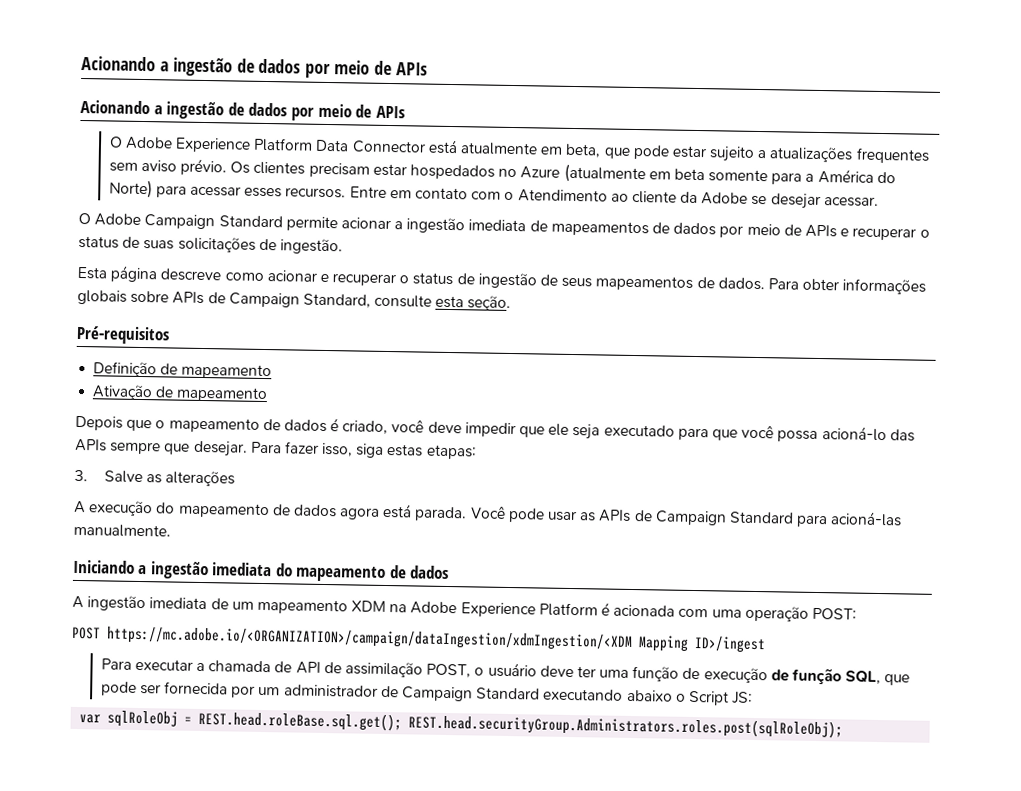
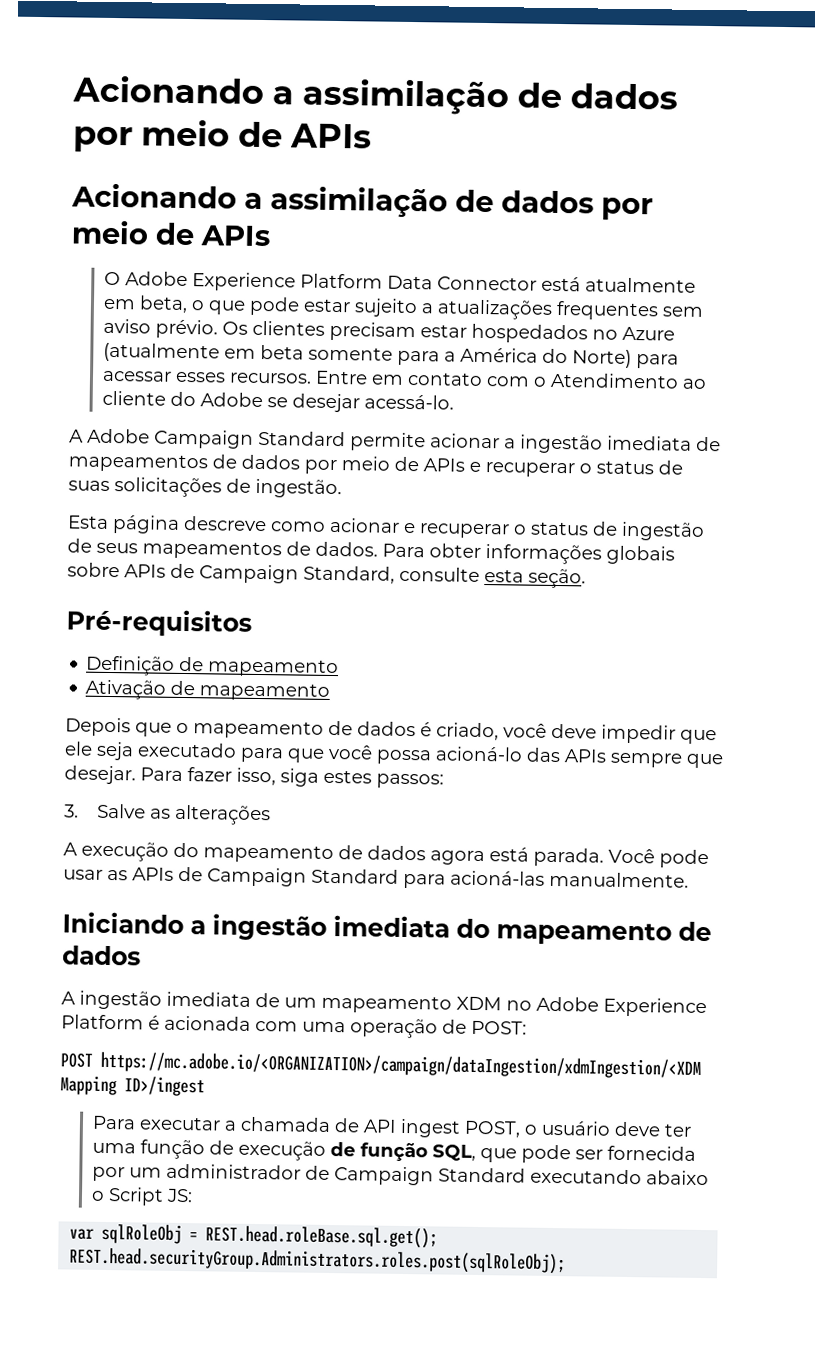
[81,55,233,77] Acionando a ingestão -> [72,75,511,116] Acionando a assimilação
[166,101,225,120] ingestão -> [270,185,448,219] assimilação
(602, 150) none -> [191,300,206,311] o
[680,191,699,204] da -> [170,391,197,407] do
[823,196,879,207] [78,212,91,225] acessar. // O -> [364,394,455,410] [69,429,84,443] acessá-lo. // A
[387,444,477,460] estas etapas: -> [323,769,444,789] estes passos:
[389,604,408,613] na -> [506,1000,532,1011] no
(809, 613) none -> [442,1019,467,1034] de
[323,661,423,678] de assimilação -> [400,1118,462,1138] ingest

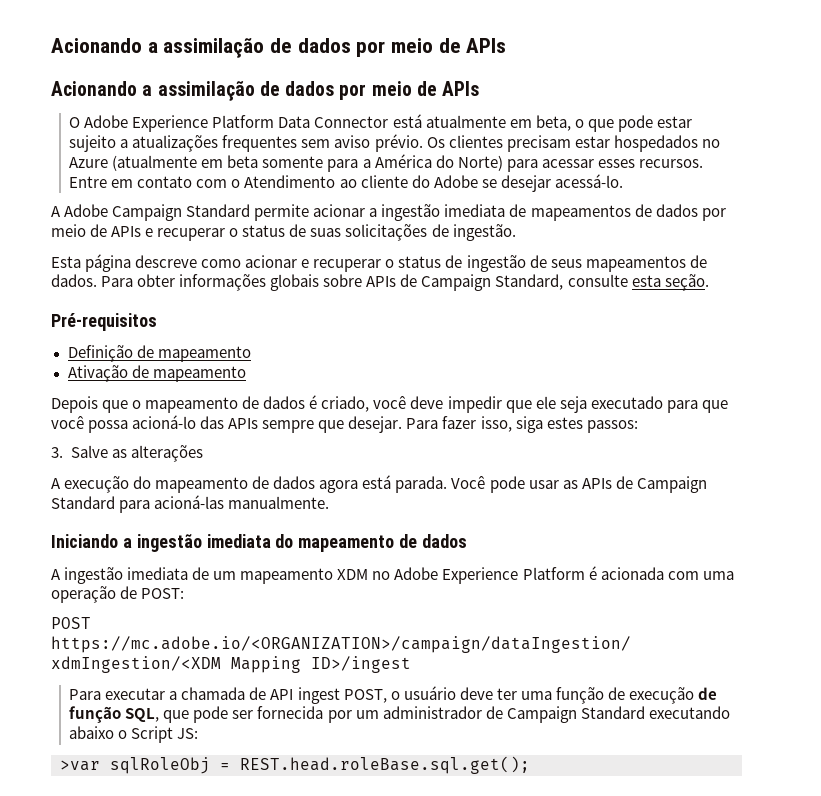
[69,1228,95,1240] var -> [60,760,100,771] >var
[69,1247,567,1275] REST.head.securityGroup.Administrators.roles.post(sqlRoleObj); -> (530, 765) none

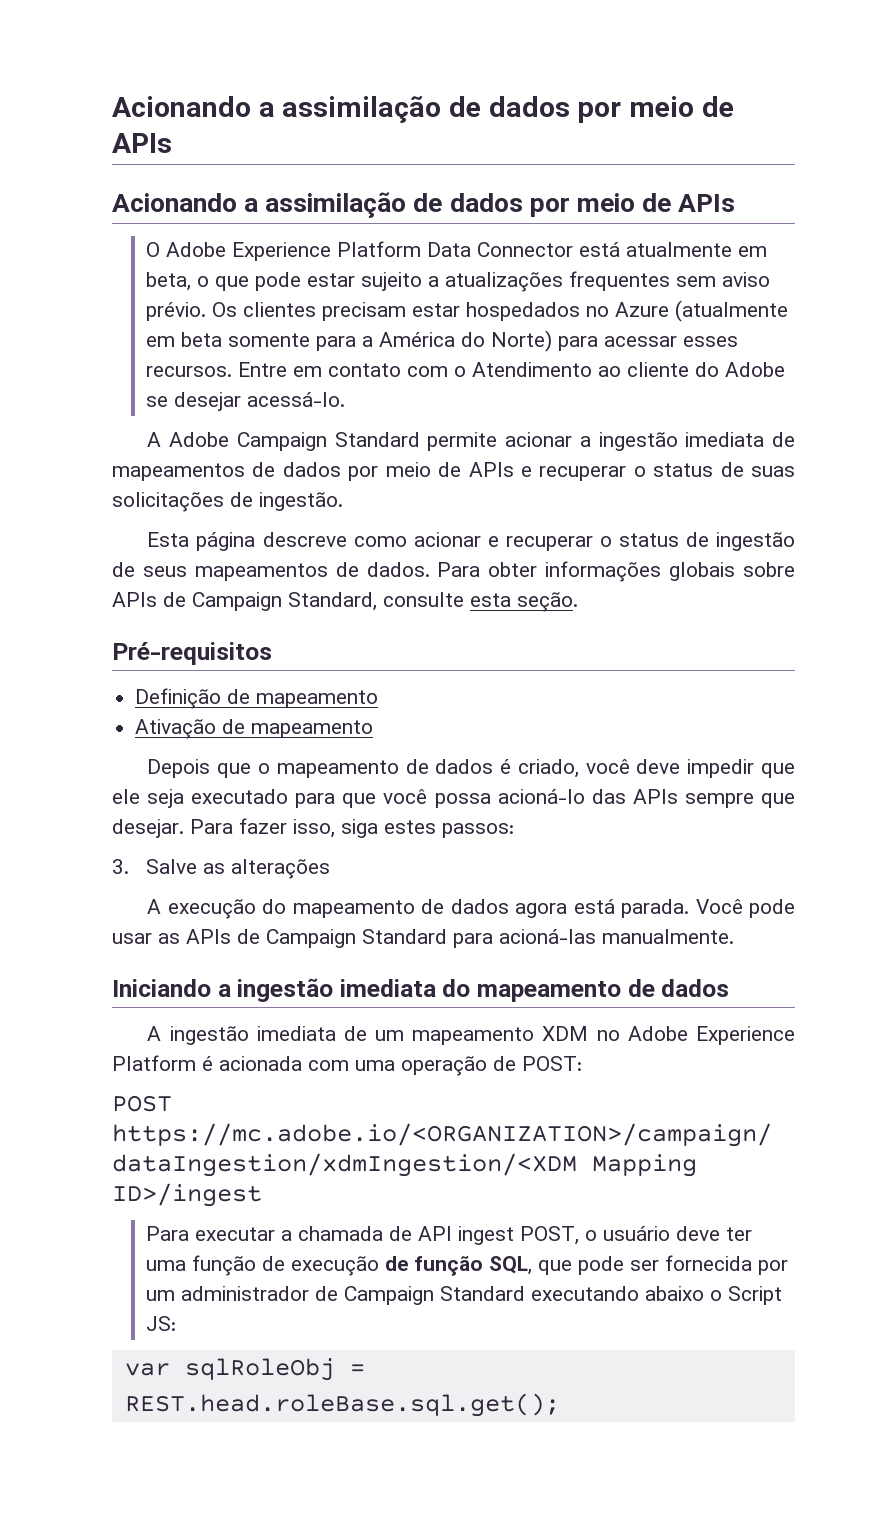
[60,760,100,771] >var -> [124,1363,170,1376] var

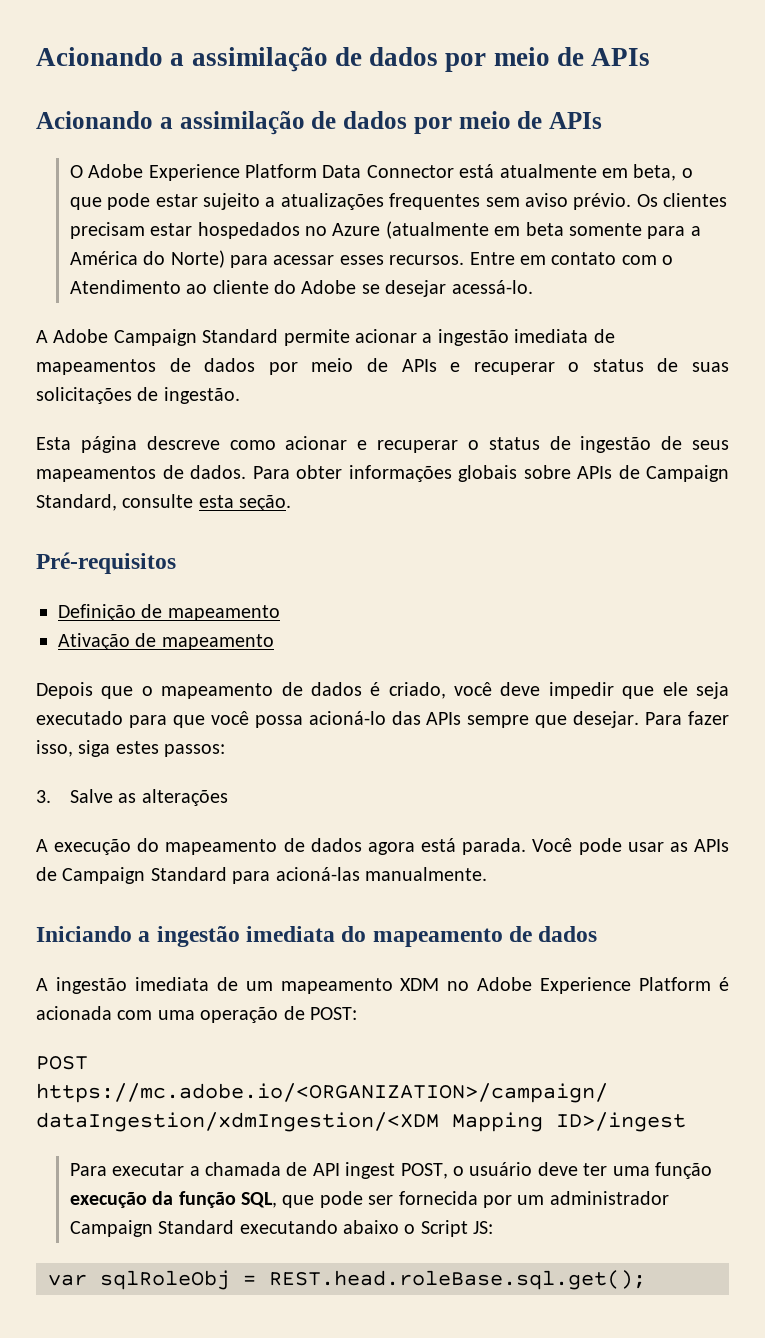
[262,1256,409,1276] de execução de -> [69,1191,174,1208] execução da
[315,1286,339,1301] de -> (669, 1198) none

